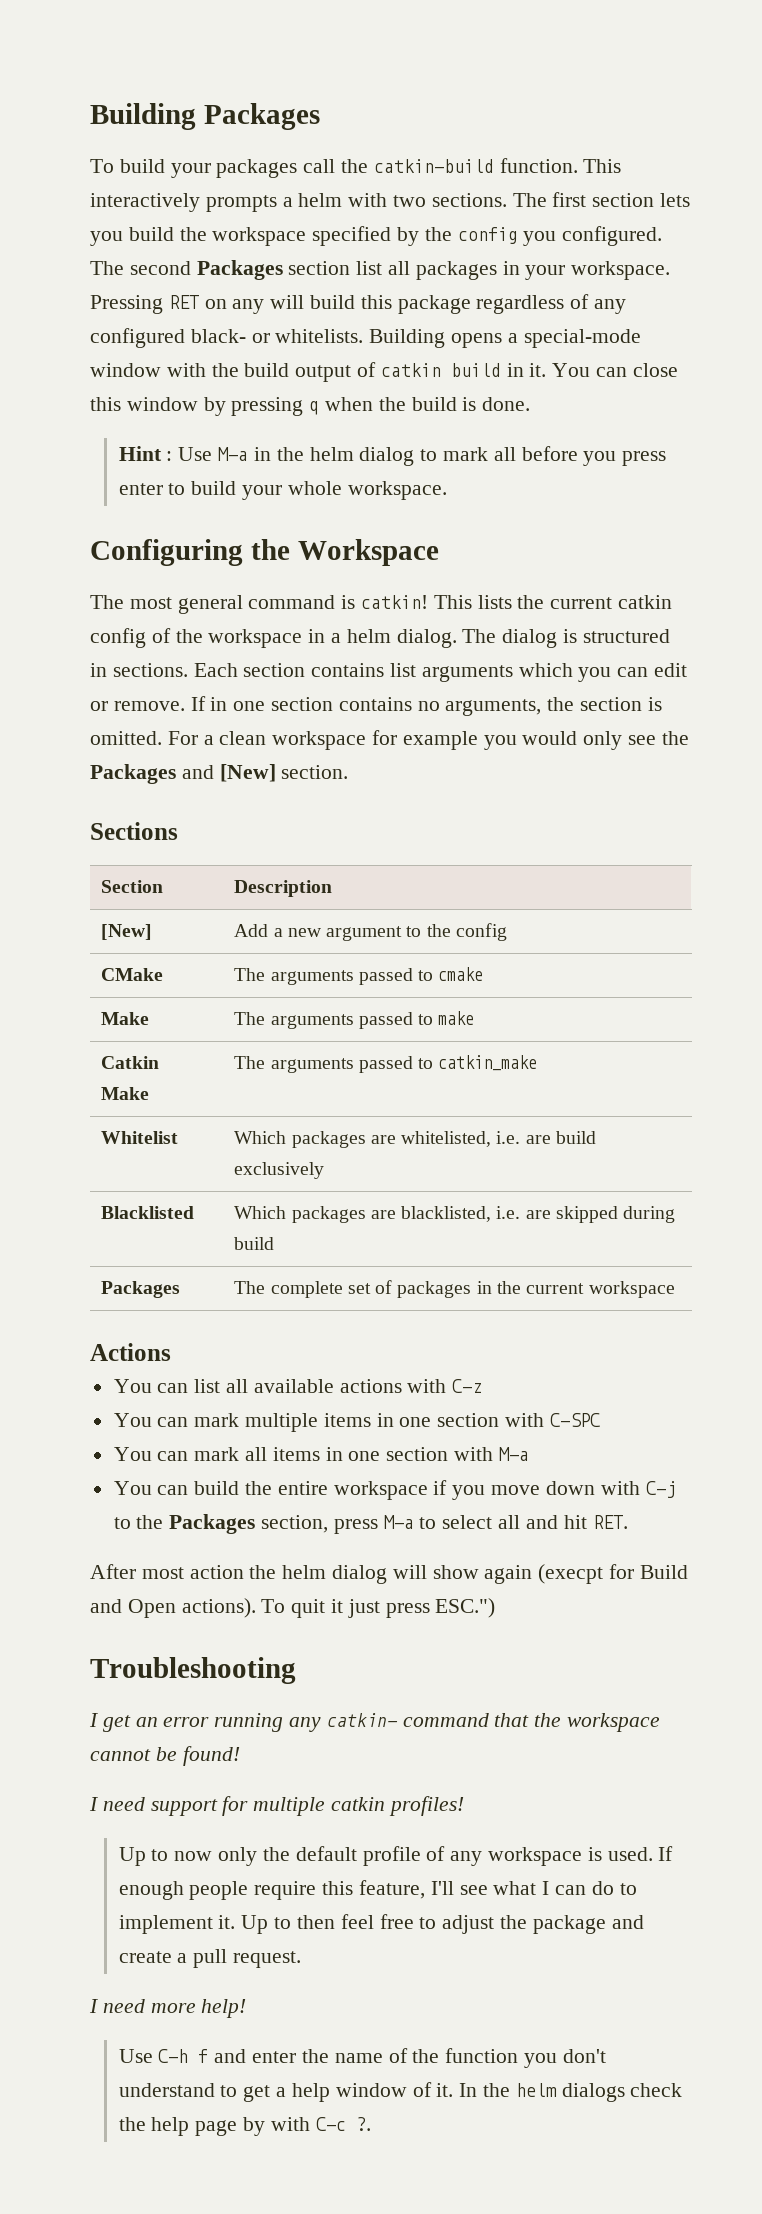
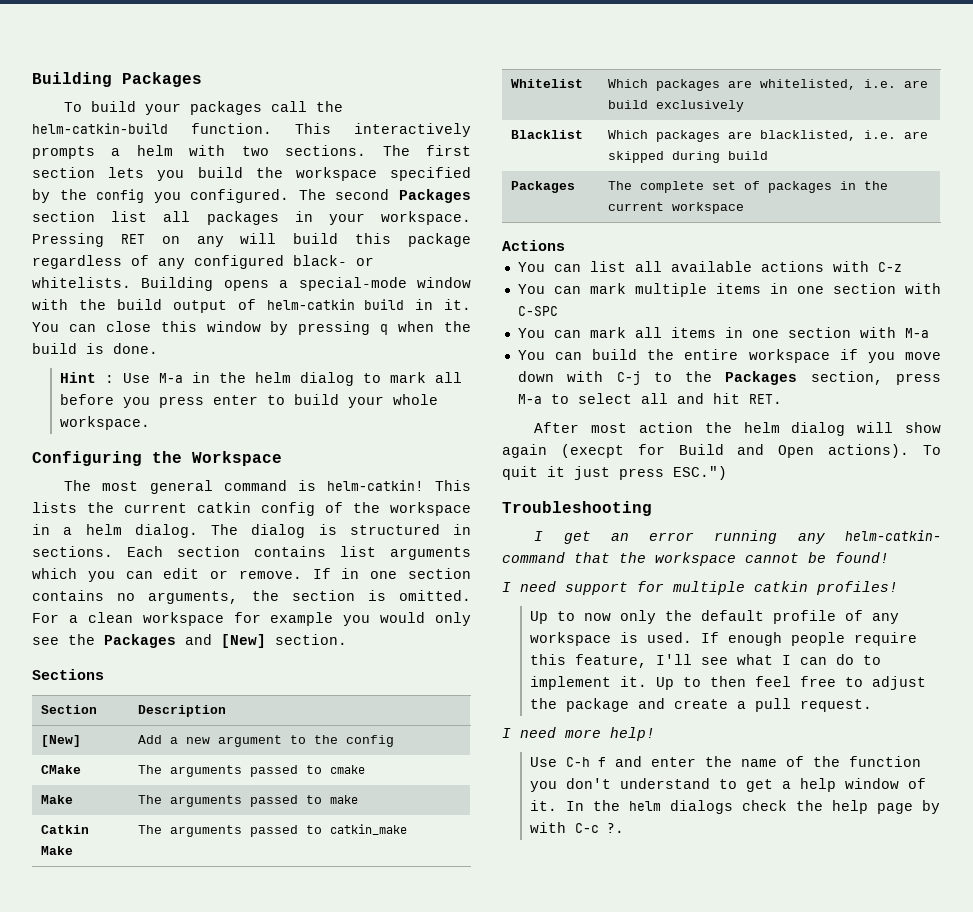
[373,159,494,173] catkin-build -> [32,123,168,134] helm-catkin-build
[380,363,441,377] catkin -> [266,299,355,310] helm-catkin
[361,595,429,609] catkin! -> [326,480,424,491] helm-catkin!
[101,1206,195,1219] Blacklisted -> [510,130,583,139] Blacklist
[326,1713,398,1727] catkin- -> [845,530,941,541] helm-catkin-

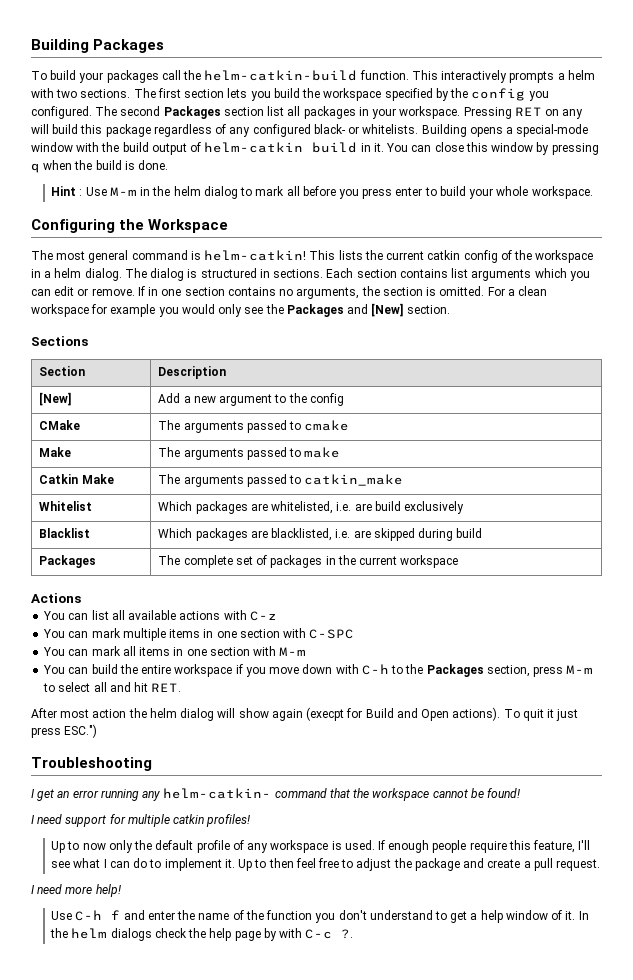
[159,373,184,383] M-a -> [109,187,137,196] M-m
[904,328,929,338] M-a -> [279,647,307,656] M-m
[616,371,641,385] C-j -> [361,664,389,675] C-h
[517,394,542,404] M-a -> [566,665,594,674] M-m

